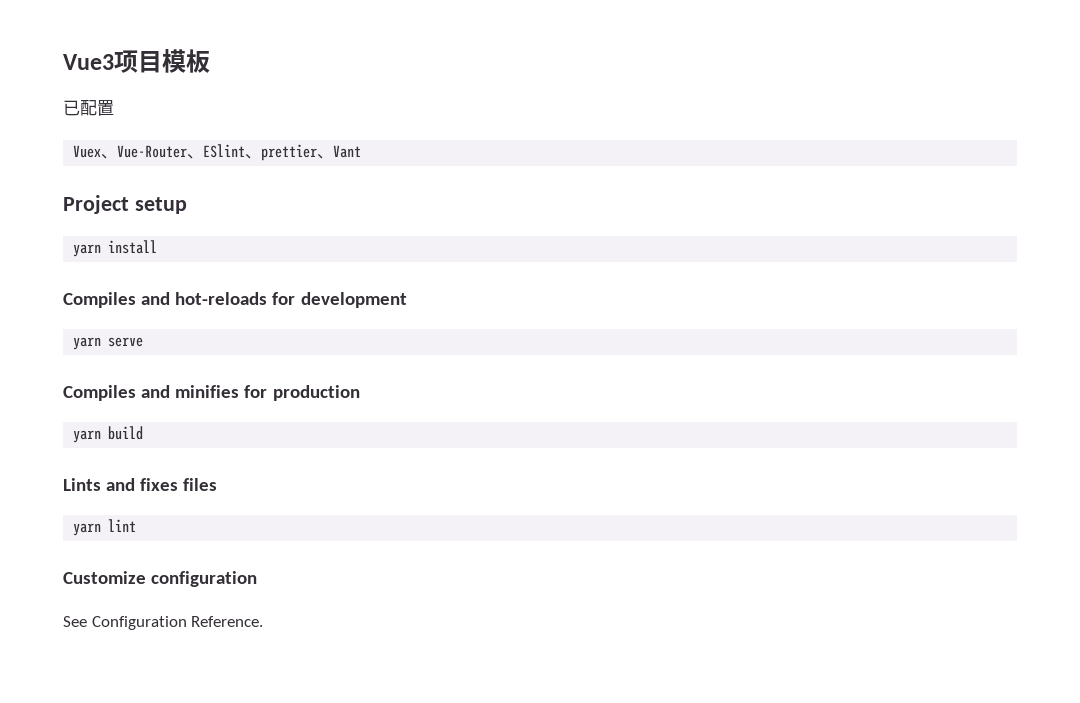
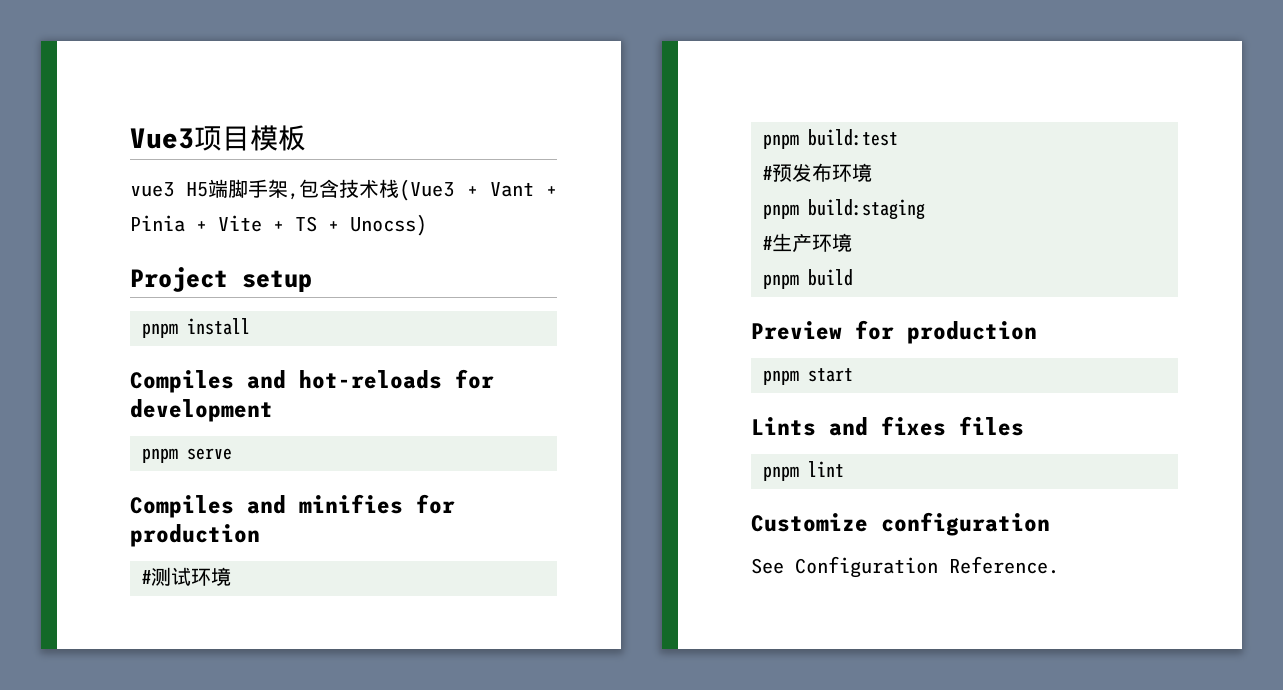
[63,100,114,116] [73,144,362,161] 已配置 // Vuex、Vue-Router、ESlint、prettier、Vant -> [130,179,557,201] [130,214,427,236] vue3 H5端脚手架,包含技术栈(Vue3 + Vant + Pinia + Vite + TS + Unocss)
[73,244,102,257] yarn -> [142,323,178,338] pnpm
[73,337,102,350] yarn -> [142,448,178,463] pnpm
[73,426,144,443] yarn build -> [142,567,231,586] [763,129,898,149] [763,163,872,182] [763,199,925,220] [763,233,852,252] [763,269,853,289] [751,320,1037,344] [763,368,853,385] #测试环境 // pnpm build:test // #预发布环境 // pnpm build:staging // #生产环境 // pnpm build // Preview for production // pnpm start
[73,523,102,536] yarn -> [763,466,799,481] pnpm

